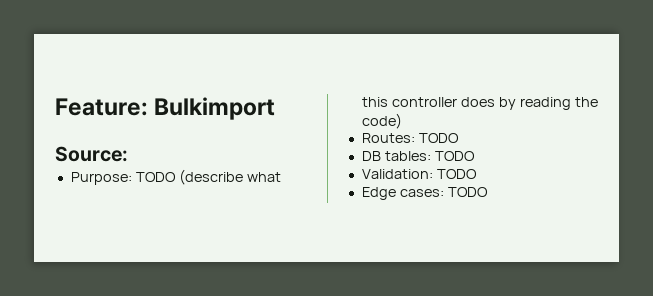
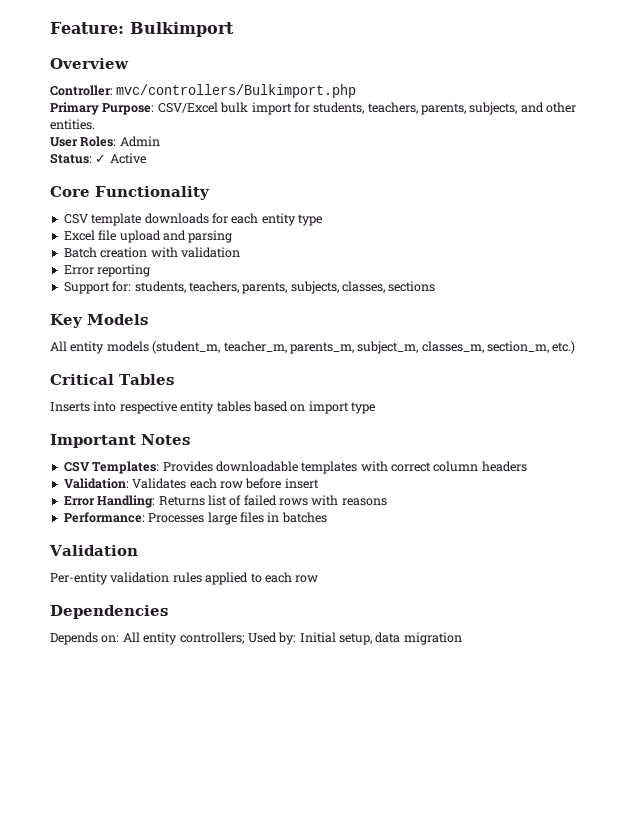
[55,146,128,162] [70,169,281,185] [361,97,598,110] [361,113,402,129] [361,133,459,143] [361,151,475,161] [361,169,477,179] [361,187,488,200] Source: // Purpose: TODO (describe what this controller does by reading the code) // Routes: TODO // DB tables: TODO // Validation: TODO // Edge cases: TODO -> [50,58,129,69] [50,84,357,98] [50,102,577,115] [50,119,95,130] [50,136,160,147] [50,153,146,164] [50,186,210,200] [63,213,322,226] [63,230,233,243] [63,247,240,258] [63,264,151,277] [63,281,436,294] [50,314,148,328] [50,341,576,354] [50,374,174,385] [50,401,375,414] [50,434,190,448] [63,461,527,474] [63,478,319,489] [63,495,387,508] [63,512,327,525] [49,545,138,556] [50,572,319,585] [50,605,168,619] [50,632,462,645] Overview // Controller: mvc/controllers/Bulkimport.php // Primary Purpose: CSV/Excel bulk import for students, teachers, parents, subjects, and other entities. // User Roles: Admin // Status: ✓ Active // Core Functionality // CSV template downloads for each entity type // Excel file upload and parsing // Batch creation with validation // Error reporting // Support for: students, teachers, parents, subjects, classes, sections // Key Models // All entity models (student_m, teacher_m, parents_m, subject_m, classes_m, section_m, etc.) // Critical Tables // Inserts into respective entity tables based on import type // Important Notes // CSV Templates: Provides downloadable templates with correct column headers // Validation: Validates each row before insert // Error Handling: Returns list of failed rows with reasons // Performance: Processes large files in batches // Validation // Per-entity validation rules applied to each row // Dependencies // Depends on: All entity controllers; Used by: Initial setup, data migration

